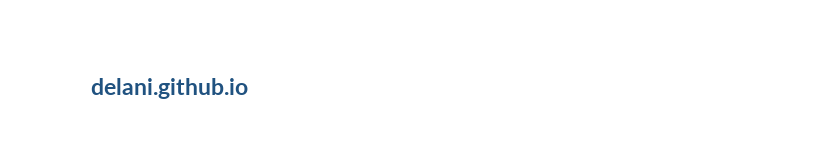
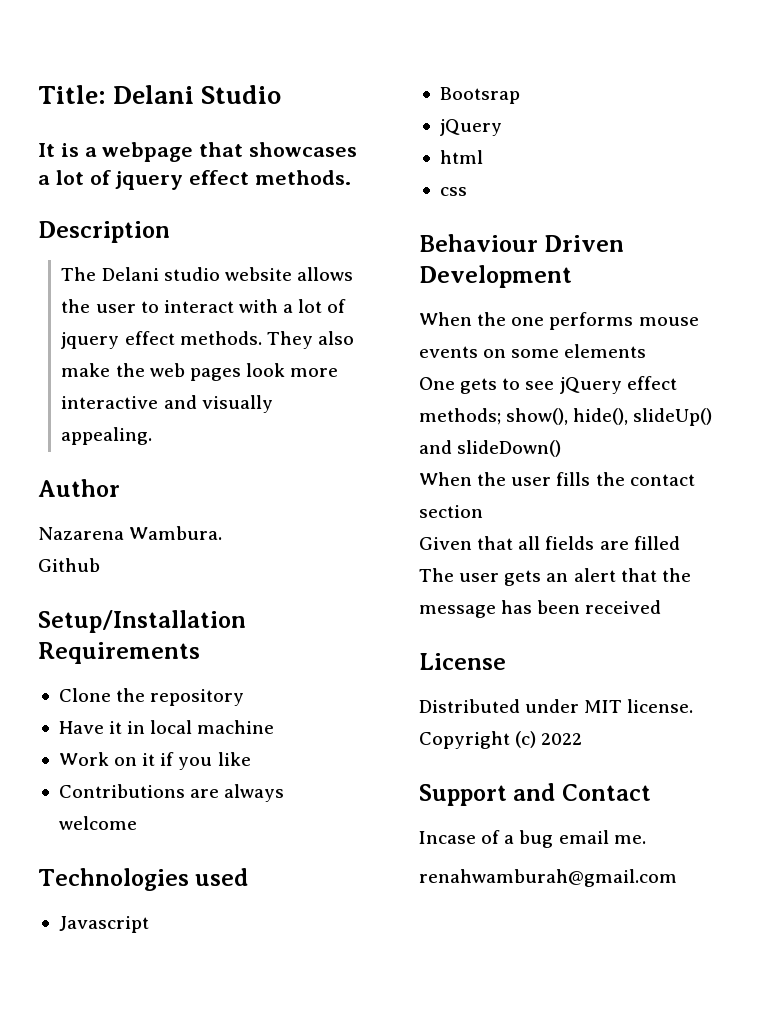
[91,78,248,99] delani.github.io -> [38,85,282,104] [38,142,358,162] [38,170,352,190] [38,221,170,243] [61,267,353,281] [61,299,347,313] [61,331,354,349] [61,363,339,381] [61,395,273,413] [61,427,153,445] [38,479,120,497] [38,526,223,540] [38,558,100,572] [38,610,246,633] [38,642,200,664] [58,688,245,706] [58,720,275,734] [58,752,251,770] [58,784,285,802] [58,816,137,830] [38,868,249,891] [58,916,149,933] [439,87,520,104] [439,119,502,136] [439,150,483,164] [439,187,467,196] [419,234,625,252] [419,265,572,288] [419,312,699,330] [419,344,647,358] [419,376,677,394] [419,408,713,426] [419,440,562,457] [419,472,695,486] [419,505,483,518] [419,536,680,550] [419,568,691,586] [419,600,662,618] [419,653,506,670] [419,699,694,713] [419,731,583,749] [419,783,651,806] [419,830,646,848] [419,869,677,887] Title: Delani Studio // It is a webpage that showcases a lot of jquery effect methods. // Description // The Delani studio website allows the user to interact with a lot of jquery effect methods. They also make the web pages look more interactive and visually appealing. // Author // Nazarena Wambura. // Github // Setup/Installation Requirements // Clone the repository // Have it in local machine // Work on it if you like // Contributions are always welcome // Technologies used // Javascript // Bootsrap // jQuery // html // css // Behaviour Driven Development // When the one performs mouse events on some elements // One gets to see jQuery effect methods; show(), hide(), slideUp() and slideDown() // When the user fills the contact section // Given that all fields are filled // The user gets an alert that the message has been received // License // Distributed under MIT license. Copyright (c) 2022 // Support and Contact // Incase of a bug email me. // renahwamburah@gmail.com

